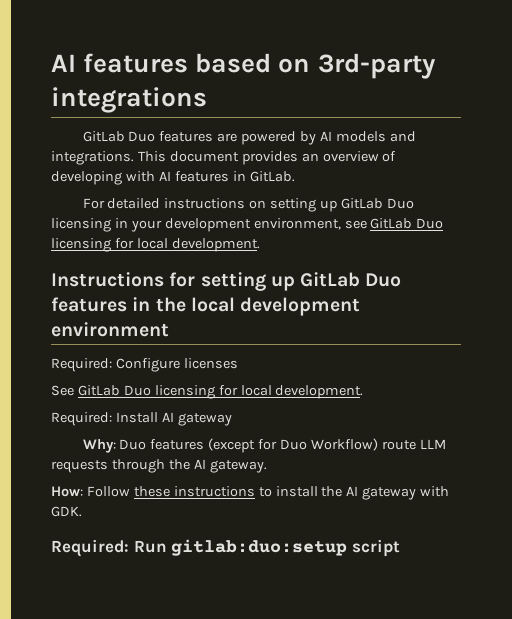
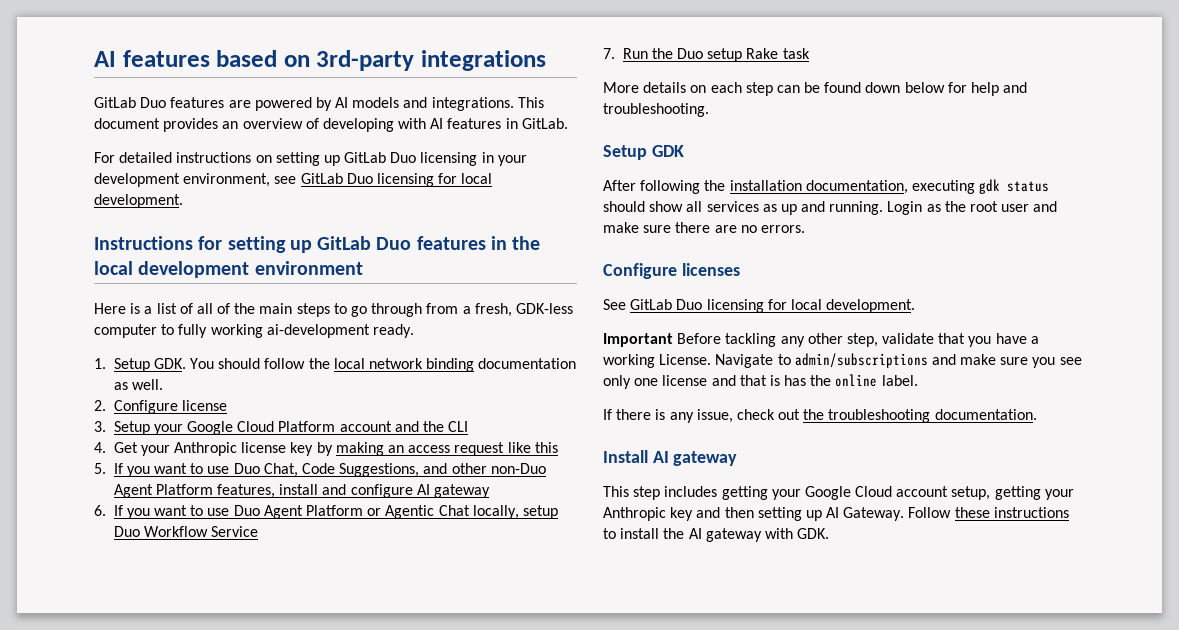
[51,358,112,372] Required: -> [94,303,573,317] [94,324,414,338] [94,358,577,372] [113,379,163,390] [94,400,227,414] [94,421,469,435] [94,442,558,456] [94,463,546,477] [113,484,491,498] [94,505,558,519] [113,526,259,537] [603,48,810,62] [603,82,1028,96] [603,103,709,117] [603,145,684,160] [603,179,1050,194] [603,201,1058,215] [603,222,805,233] Here is a list of all of the main steps to go through from a fresh, GDK-less computer to fully working ai-development ready. // 1. Setup GDK. You should follow the local network binding documentation as well. // 2. Configure license // 3. Setup your Google Cloud Platform account and the CLI // 4. Get your Anthropic license key by making an access request like this // 5. If you want to use Duo Chat, Code Suggestions, and other non-Duo Agent Platform features, install and configure AI gateway // 6. If you want to use Duo Agent Platform or Agentic Chat locally, setup Duo Workflow Service // 7. Run the Duo setup Rake task // More details on each step can be found down below for help and troubleshooting. // Setup GDK // After following the installation documentation, executing gdk status should show all services as up and running. Login as the root user and make sure there are no errors. //
[51,412,232,426] [82,438,446,453] [51,459,267,473] [51,486,83,497] Required: Install AI gateway // Why: Duo features (except for Duo Workflow) route LLM requests through the AI gateway. // How: -> [603,333,1039,347] [603,353,1082,368] [603,374,918,389] [603,409,1037,423] [603,450,738,466] [603,486,1074,500] [603,507,905,521] Important Before tackling any other step, validate that you have a working License. Navigate to admin/subscriptions and make sure you see only one license and that is has the online label. // If there is any issue, check out the troubleshooting documentation. // Install AI gateway // This step includes getting your Google Cloud account setup, getting your Anthropic key and then setting up AI Gateway.
[51,539,400,557] // Required: Run gitlab:duo:setup script -> (830, 533) none

